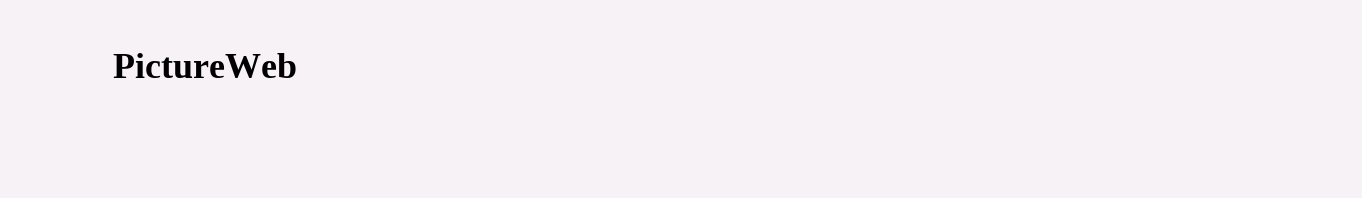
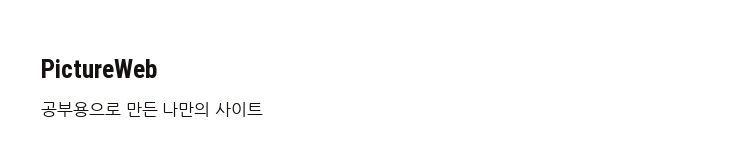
(297, 65) none -> [41,102,263,117] // 공부용으로 만든 나만의 사이트

